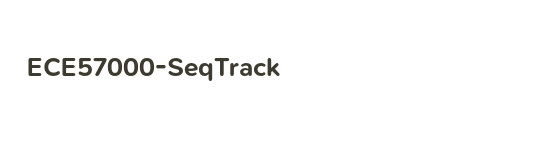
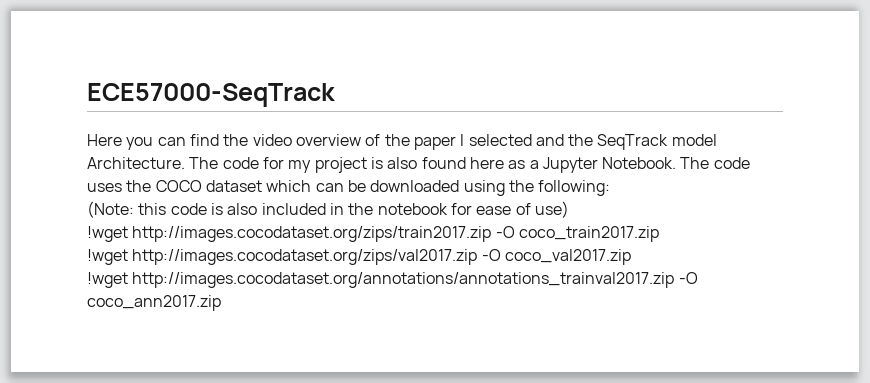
(280, 69) none -> [87,134,717,150] [87,157,750,173] [87,180,611,196] [87,201,569,218] [87,226,659,242] [87,249,631,265] [87,272,698,288] [87,295,221,311] // Here you can find the video overview of the paper I selected and the SeqTrack model Architecture. The code for my project is also found here as a Jupyter Notebook. The code uses the COCO dataset which can be downloaded using the following: // (Note: this code is also included in the notebook for ease of use) // !wget http://images.cocodataset.org/zips/train2017.zip -O coco_train2017.zip // !wget http://images.cocodataset.org/zips/val2017.zip -O coco_val2017.zip // !wget http://images.cocodataset.org/annotations/annotations_trainval2017.zip -O coco_ann2017.zip

